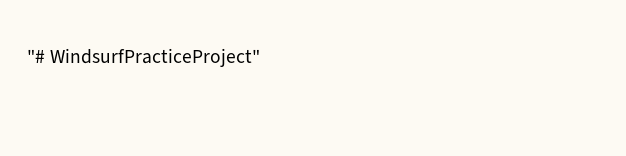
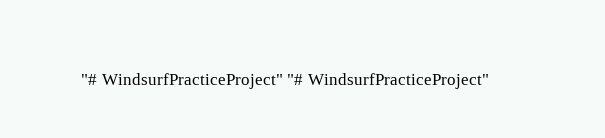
[27,48,261,67] "# WindsurfPracticeProject" -> [81,73,489,89] "# WindsurfPracticeProject" "# WindsurfPracticeProject"

